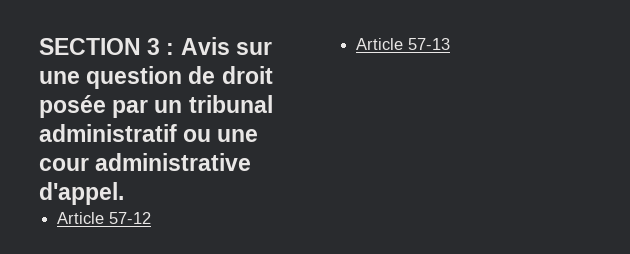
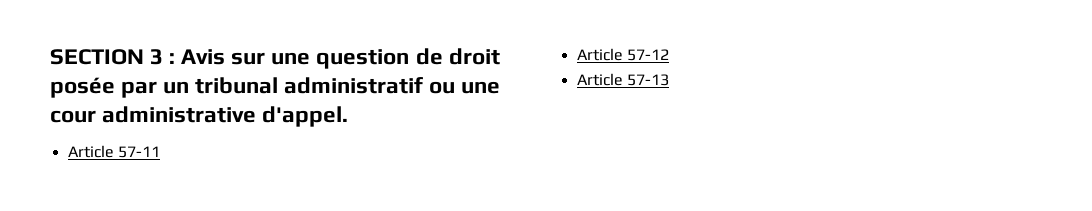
(124, 193) none -> [67,145,160,158] // Article 57-11

